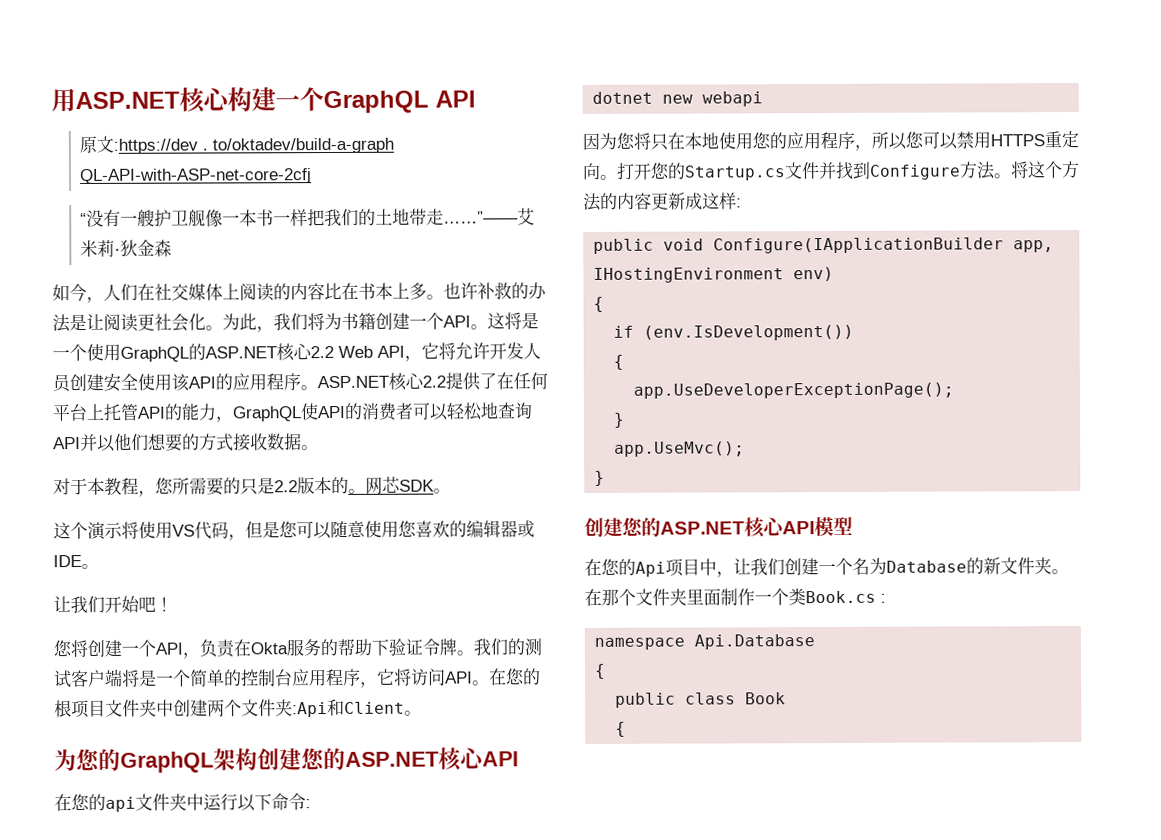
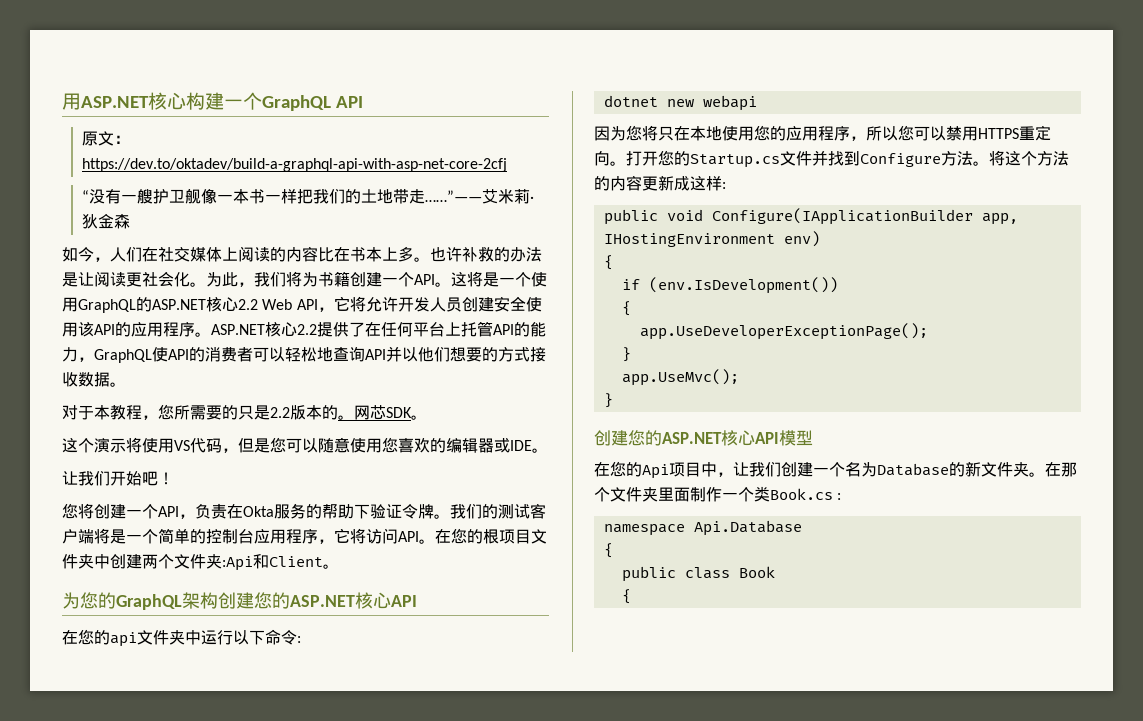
[113,137,395,154] [79,168,313,185] :https://dev . to/oktadev/build-a-graph QL-API-with-ASP-net-core-2cfj -> [114,135,131,144] [82,158,508,172] ：https://dev.to/oktadev/build-a-graphql-api-with-asp-net-core-2cfj

